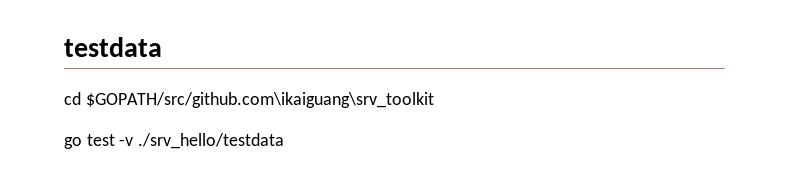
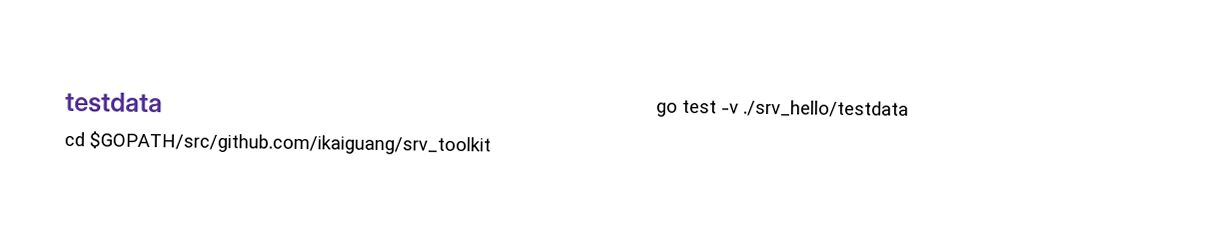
[85,92,434,108] $GOPATH/src/github.com\ikaiguang\srv_toolkit -> [89,131,491,156] $GOPATH/src/github.com/ikaiguang/srv_toolkit

